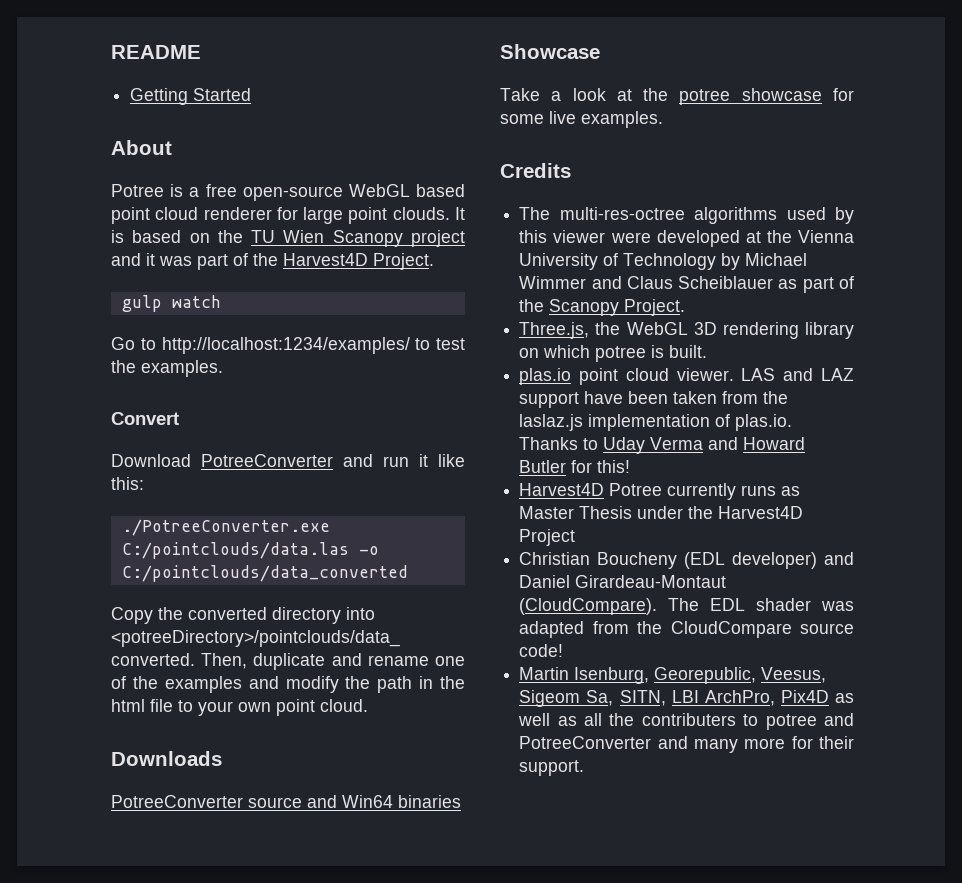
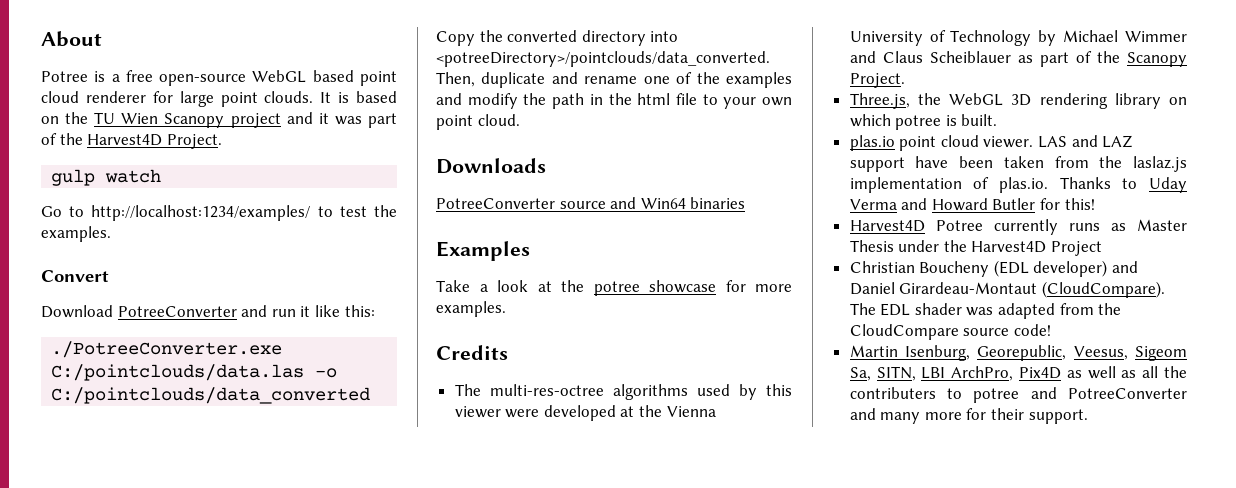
[111,45,201,59] [130,88,252,105] README // Getting Started // -> (41, 39) none
[500,44,600,59] Showcase -> [436,241,530,261] Examples
[500,111,576,124] some live -> [755,284,792,292] more

